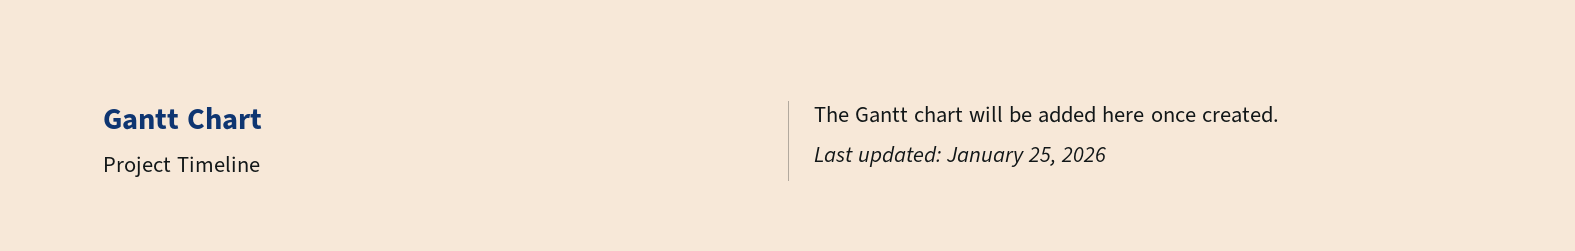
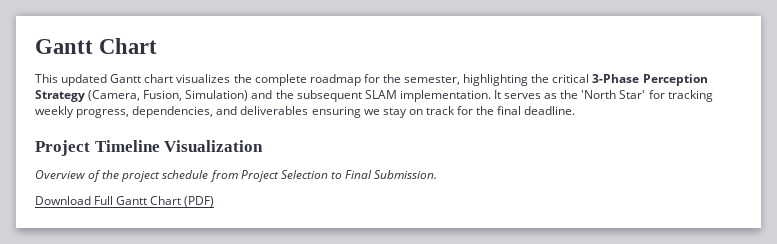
[103,156,261,177] [814,106,1279,123] [814,146,1107,167] Project Timeline // The Gantt chart will be added here once created. // Last updated: January 25, 2026 -> [35,74,708,86] [35,90,713,102] [35,106,576,118] [35,140,264,156] [35,170,438,182] [35,196,215,207] This updated Gantt chart visualizes the complete roadmap for the semester, highlighting the critical 3-Phase Perception Strategy (Camera, Fusion, Simulation) and the subsequent SLAM implementation. It serves as the 'North Star' for tracking weekly progress, dependencies, and deliverables ensuring we stay on track for the final deadline. // Project Timeline Visualization // Overview of the project schedule from Project Selection to Final Submission. // Download Full Gantt Chart (PDF)

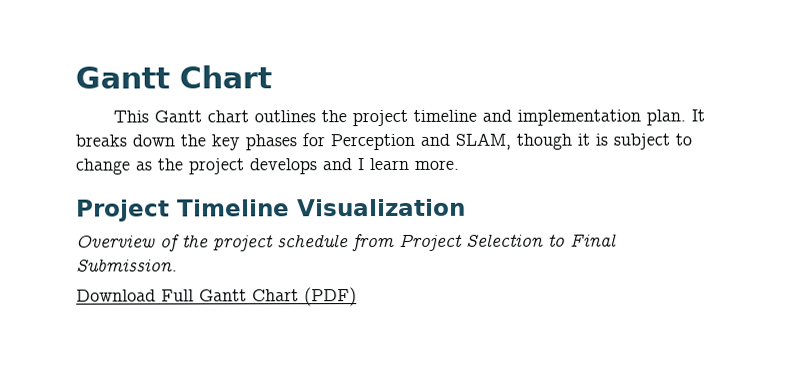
[61,74,108,86] updated -> (149, 116) none
[176,74,708,86] [35,90,713,102] [35,106,576,118] visualizes the complete roadmap for the semester, highlighting the critical 3-Phase Perception Strategy (Camera, Fusion, Simulation) and the subsequent SLAM implementation. It serves as the 'North Star' for tracking weekly progress, dependencies, and deliverables ensuring we stay on track for the final deadline. -> [253,109,705,127] [75,132,692,151] [75,157,459,175] outlines the project timeline and implementation plan. It breaks down the key phases for Perception and SLAM, though it is subject to change as the project develops and I learn more.

